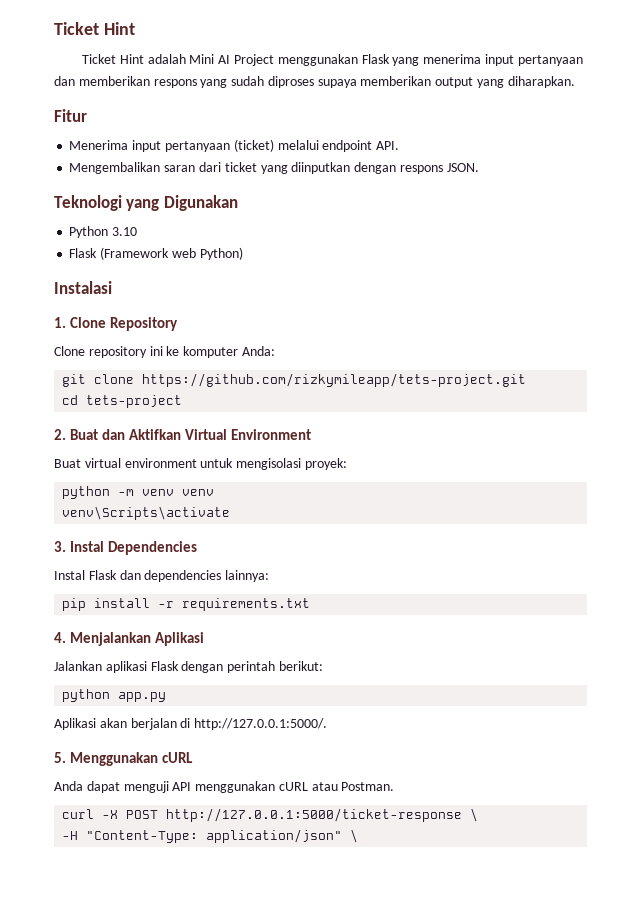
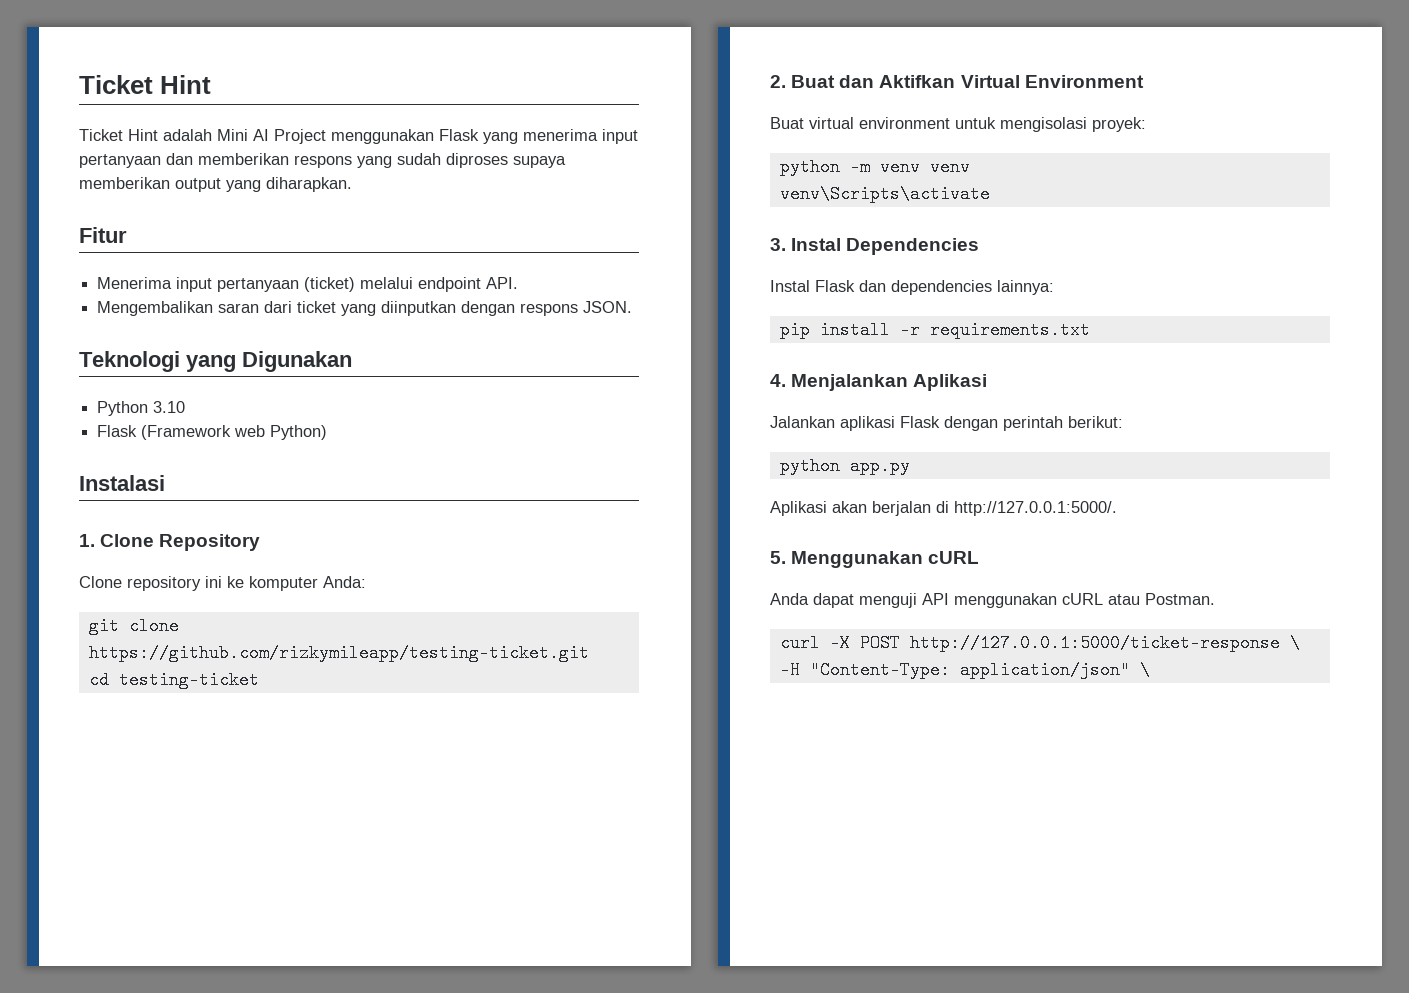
[142,373,527,387] https://github.com/rizkymileapp/tets-project.git -> [88,644,589,662] https://github.com/rizkymileapp/testing-ticket.git
[86,395,183,408] tets-project -> [118,671,259,689] testing-ticket

